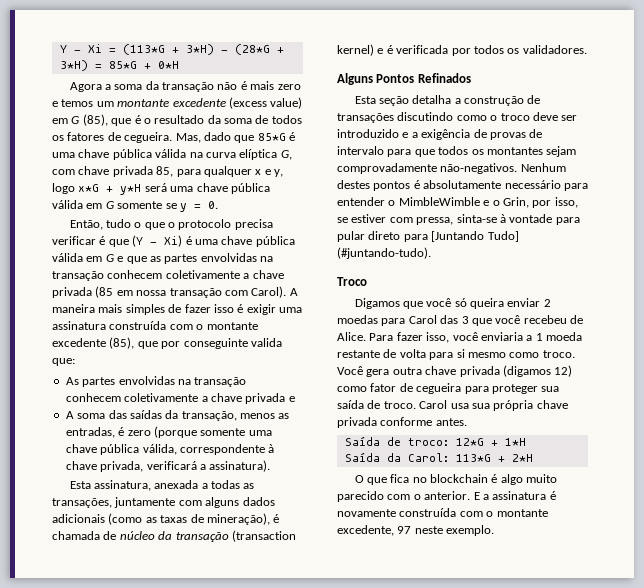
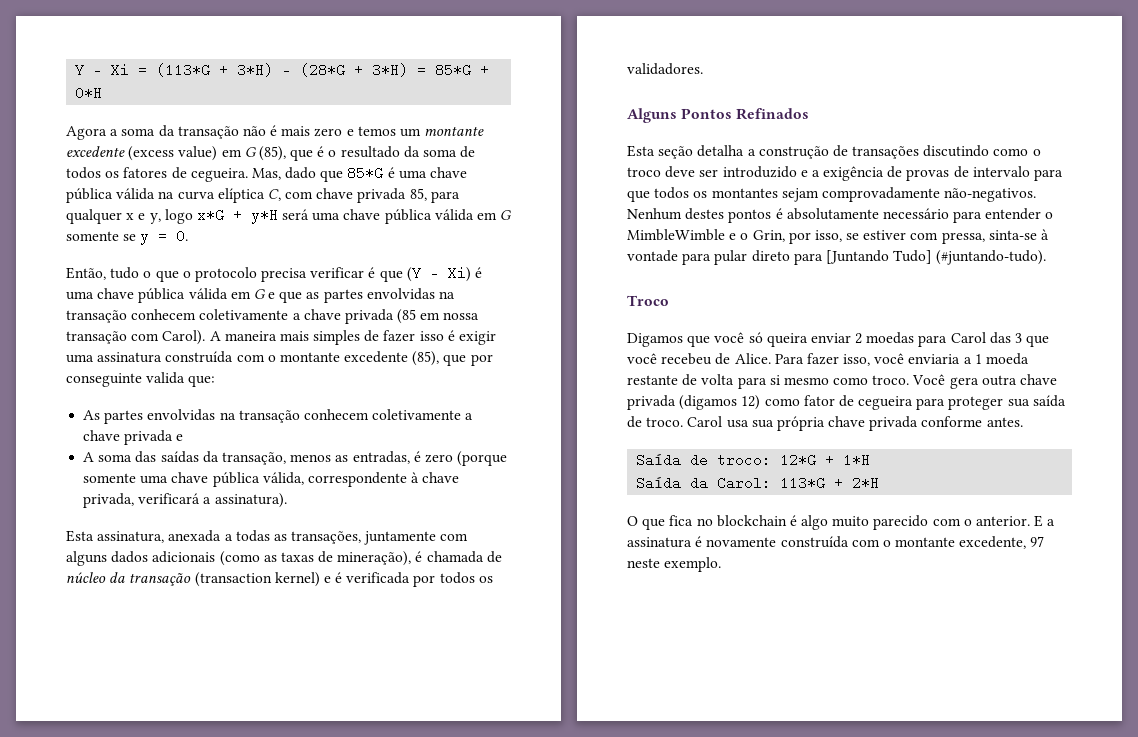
[280,150,292,160] G, -> [267,189,281,201] C,

